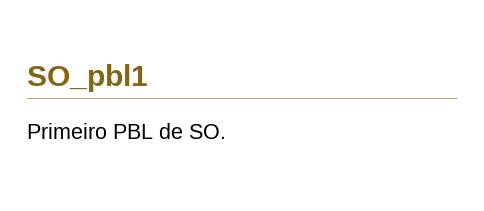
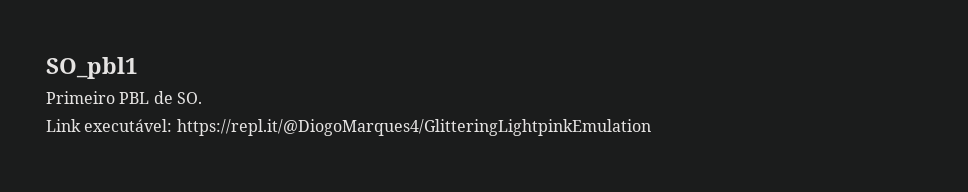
(226, 131) none -> [46,119,651,136] // Link executável: https://repl.it/@DiogoMarques4/GlitteringLightpinkEmulation

